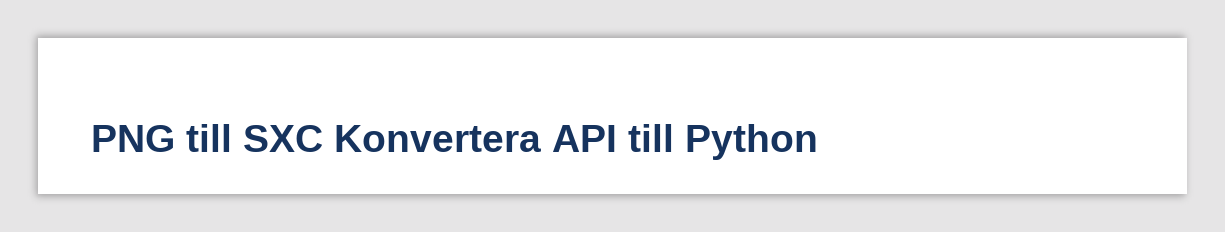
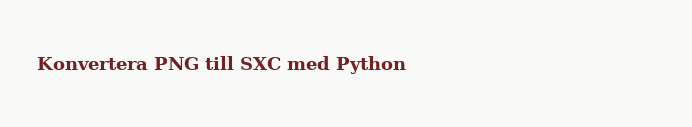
(91, 138) none -> [37,57,148,70] Konvertera
[334,124,674,152] Konvertera API till -> [287,56,330,70] med

